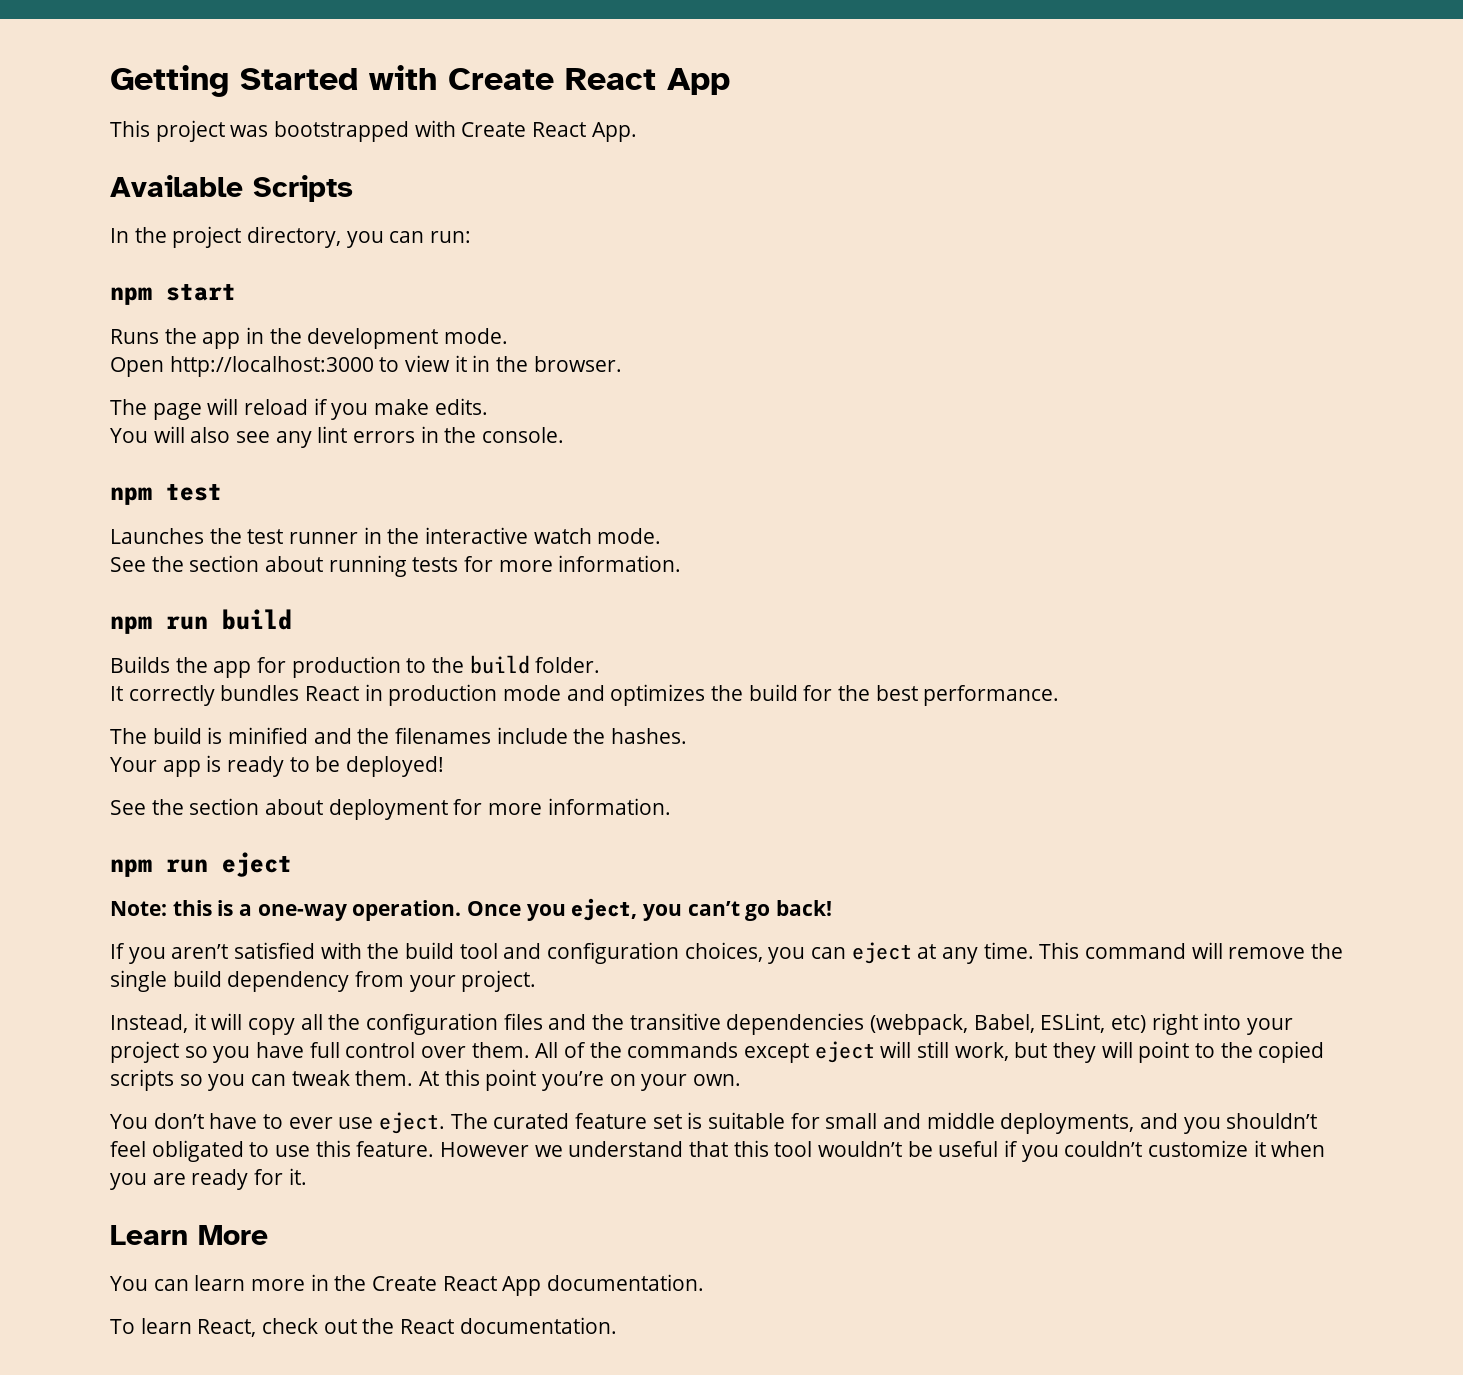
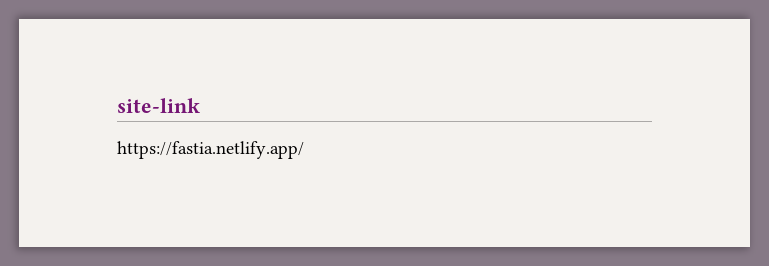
[110,65,730,97] [110,120,637,142] [110,175,353,202] [110,226,472,248] [110,284,236,305] [110,327,509,349] [110,355,622,377] [110,398,488,420] [110,426,565,448] [110,484,222,505] [110,527,662,544] [110,555,682,577] [110,609,292,634] [110,655,601,678] [110,684,1060,706] [110,727,688,744] [110,755,445,777] [110,798,671,820] [110,852,292,877] [110,898,833,921] [110,942,1344,964] [110,970,537,992] [110,1013,1294,1035] [110,1041,1325,1063] [110,1069,742,1091] [110,1112,1318,1134] [110,1140,1326,1162] [110,1168,307,1190] [110,1225,268,1245] [110,1274,705,1296] [110,1317,617,1337] Getting Started with Create React App // This project was bootstrapped with Create React App. // Available Scripts // In the project directory, you can run: // npm start // Runs the app in the development mode. // Open http://localhost:3000 to view it in the browser. // The page will reload if you make edits. // You will also see any lint errors in the console. // npm test // Launches the test runner in the interactive watch mode. // See the section about running tests for more information. // npm run build // Builds the app for production to the build folder. // It correctly bundles React in production mode and optimizes the build for the best performance. // The build is minified and the filenames include the hashes. // Your app is ready to be deployed! // See the section about deployment for more information. // npm run eject // Note: this is a one-way operation. Once you eject, you can’t go back! // If you aren’t satisfied with the build tool and configuration choices, you can eject at any time. This command will remove the single build dependency from your project. // Instead, it will copy all the configuration files and the transitive dependencies (webpack, Babel, ESLint, etc) right into your project so you have full control over them. All of the commands except eject will still work, but they will point to the copied scripts so you can tweak them. At this point you’re on your own. // You don’t have to ever use eject. The curated feature set is suitable for small and middle deployments, and you shouldn’t feel obligated to use this feature. However we understand that this tool wouldn’t be useful if you couldn’t customize it when you are ready for it. // Learn More // You can learn more in the Create React App documentation. // To learn React, check out the React documentation. -> [117,98,200,113] [117,141,304,159] site-link // https://fastia.netlify.app/

